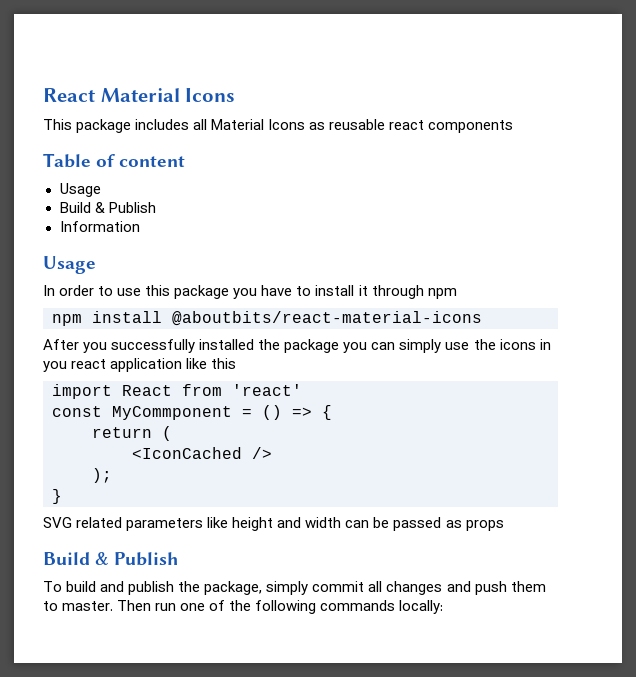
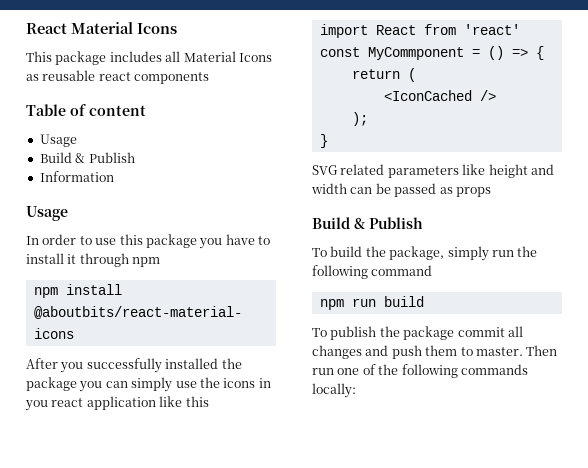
[100,581,175,595] and publish -> (363, 251) none
(309, 588) none -> [491,246,538,257] [312,265,433,279] [319,296,424,310] [312,326,455,340] run the following command // npm run build // To publish the package

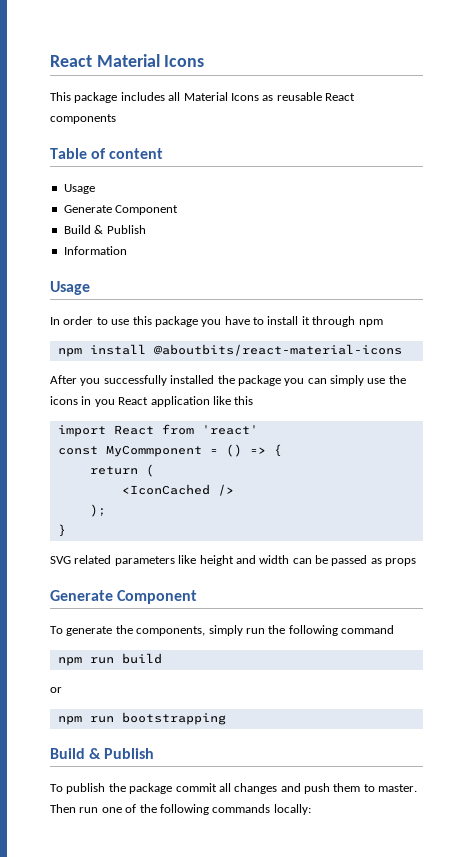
[98,72,131,81] react -> [325,93,355,101] React
(77, 140) none -> [63,205,179,215] // Generate Component
[51,398,84,407] react -> [118,397,149,405] React
[312,217,423,229] [312,246,445,260] Build & Publish // To build the package, -> [50,590,198,604] [50,625,206,636] Generate Component // To generate the components,
(424, 301) none -> [50,687,62,693] [57,712,226,725] [50,748,155,759] // or // npm run bootstrapping // Build & Publish

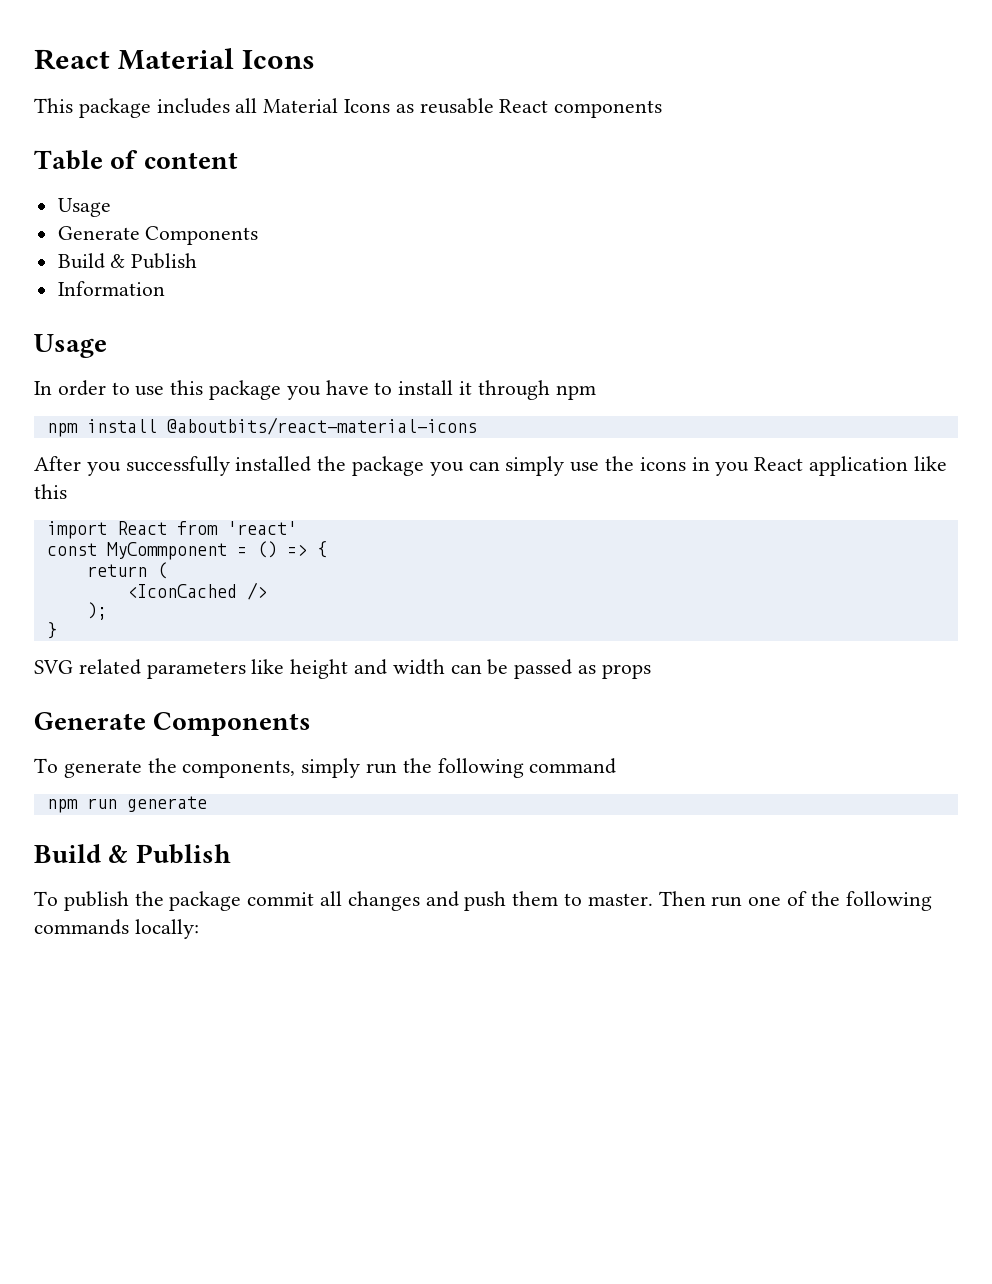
[115,205,179,215] Component -> [145,226,259,245] Components
[117,590,198,604] Component -> [153,712,312,736] Components
[121,653,162,664] [50,687,62,693] [57,712,226,725] build // or // npm run bootstrapping -> [126,796,207,812] generate

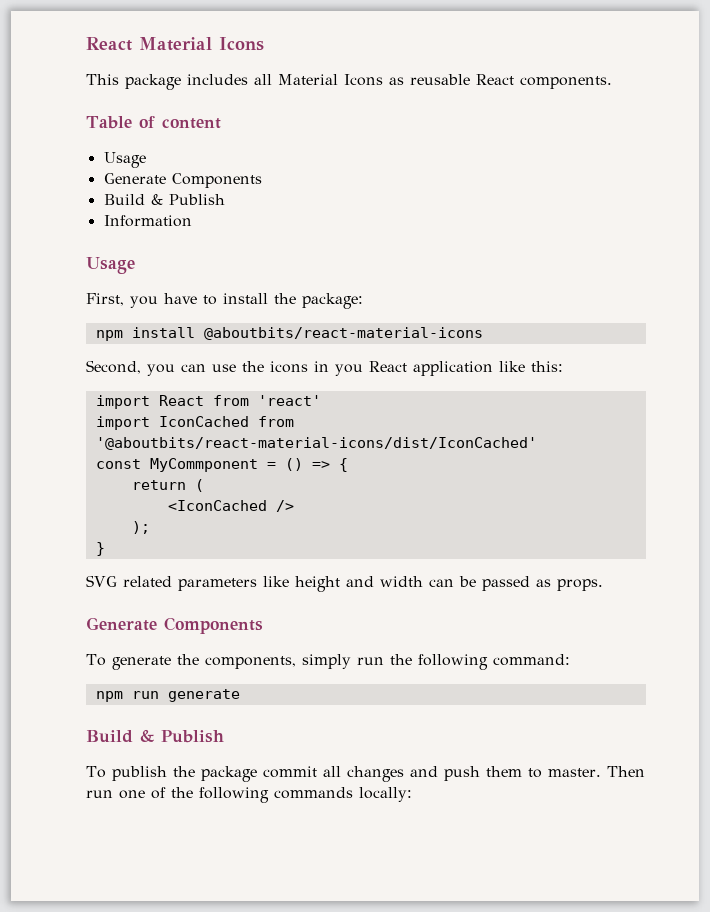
[554,100,663,118] components -> [520,76,612,89] components.
[34,380,282,400] In order to use this package -> [86,293,124,306] First,
[459,380,596,400] it through npm -> [274,293,363,309] the package:
[34,456,425,476] After you successfully installed the package -> [86,360,141,374] Second,
[505,456,565,476] simply -> (206, 368) none
[34,484,67,499] this -> [531,361,563,372] this:
(297, 528) none -> [95,416,294,430] [95,437,537,450] // import IconCached from '@aboutbits/react-material-icons/dist/IconCached'
[601,664,651,679] props -> [556,579,603,591] props.
[529,758,617,774] command -> [492,654,570,666] command:

